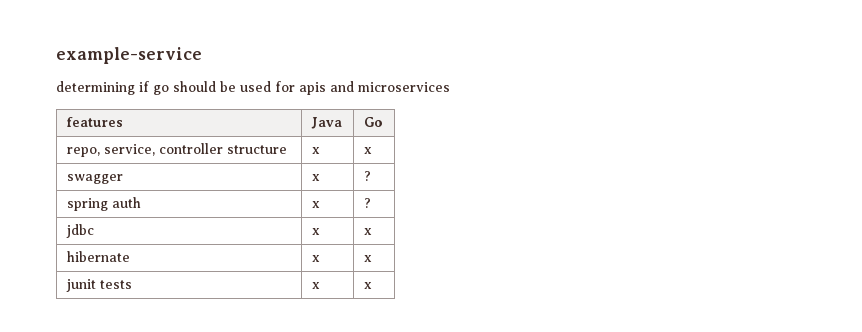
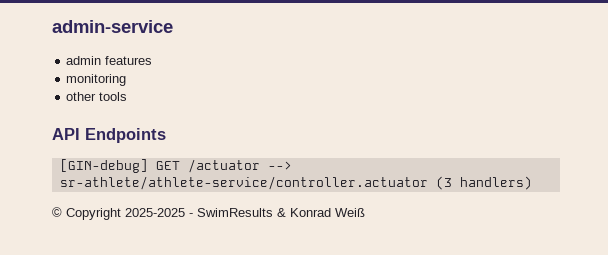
[56,47,202,64] [56,81,450,95] [66,117,123,127] [310,117,342,129] [363,117,383,127] [66,143,287,157] [311,147,320,154] [363,147,372,154] [66,174,123,184] [311,174,320,181] [363,171,371,181] [66,197,141,211] [311,201,320,208] [363,198,371,208] [65,224,94,238] [311,228,320,235] [363,228,372,235] [66,251,130,262] [311,255,320,262] [363,255,372,262] [65,279,132,292] [311,282,320,289] [363,282,372,289] example-service // determining if go should be used for apis and microservices // features | Java | Go // repo, service, controller structure | x | x // swagger | x | ? // spring auth | x | ? // jdbc | x | x // hibernate | x | x // junit tests | x | x -> [52,20,173,33] [66,56,153,65] [66,74,127,86] [66,92,128,101] [52,128,166,143] [59,159,292,173] [59,176,532,190] [52,207,365,220] admin-service // admin features // monitoring // other tools // API Endpoints // [GIN-debug] GET /actuator --> sr-athlete/athlete-service/controller.actuator (3 handlers) // © Copyright 2025-2025 - SwimResults & Konrad Weiß

